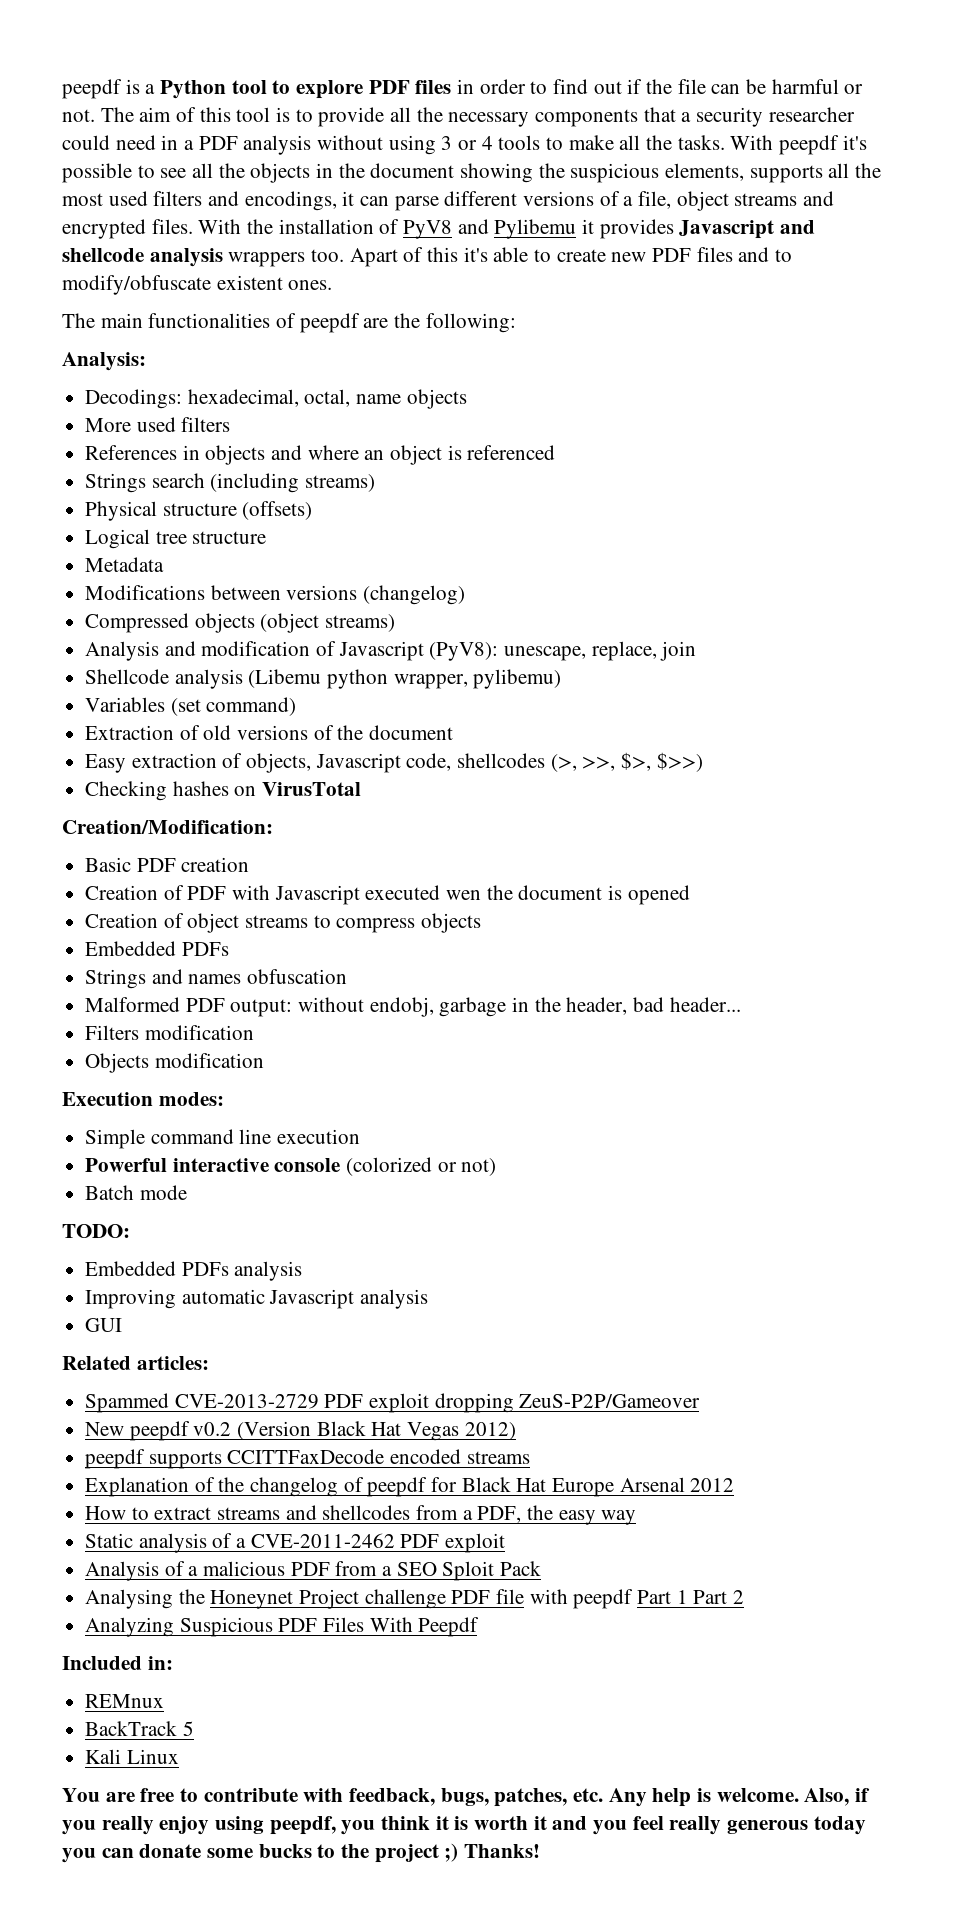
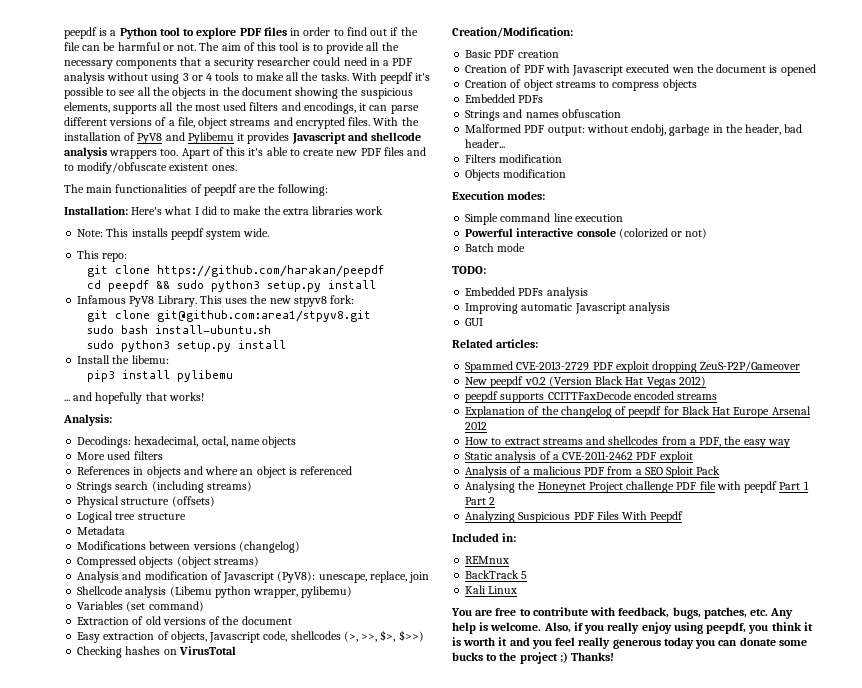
(516, 323) none -> [64,206,384,215] [77,228,270,240] [77,250,128,262] [86,265,384,277] [86,280,376,292] [77,295,355,307] [86,310,371,322] [86,325,271,334] [86,340,286,352] [77,355,169,364] [86,370,233,382] [64,392,204,404] // Installation: Here's what I did to make the extra libraries work // Note: This installs peepdf system wide. // This repo: // git clone https://github.com/harakan/peepdf // cd peepdf && sudo python3 setup.py install // Infamous PyV8 Library. This uses the new stpyv8 fork: // git clone git@github.com:area1/stpyv8.git // sudo bash install-ubuntu.sh // sudo python3 setup.py install // Install the libemu: // pip3 install pylibemu // ... and hopefully that works!

